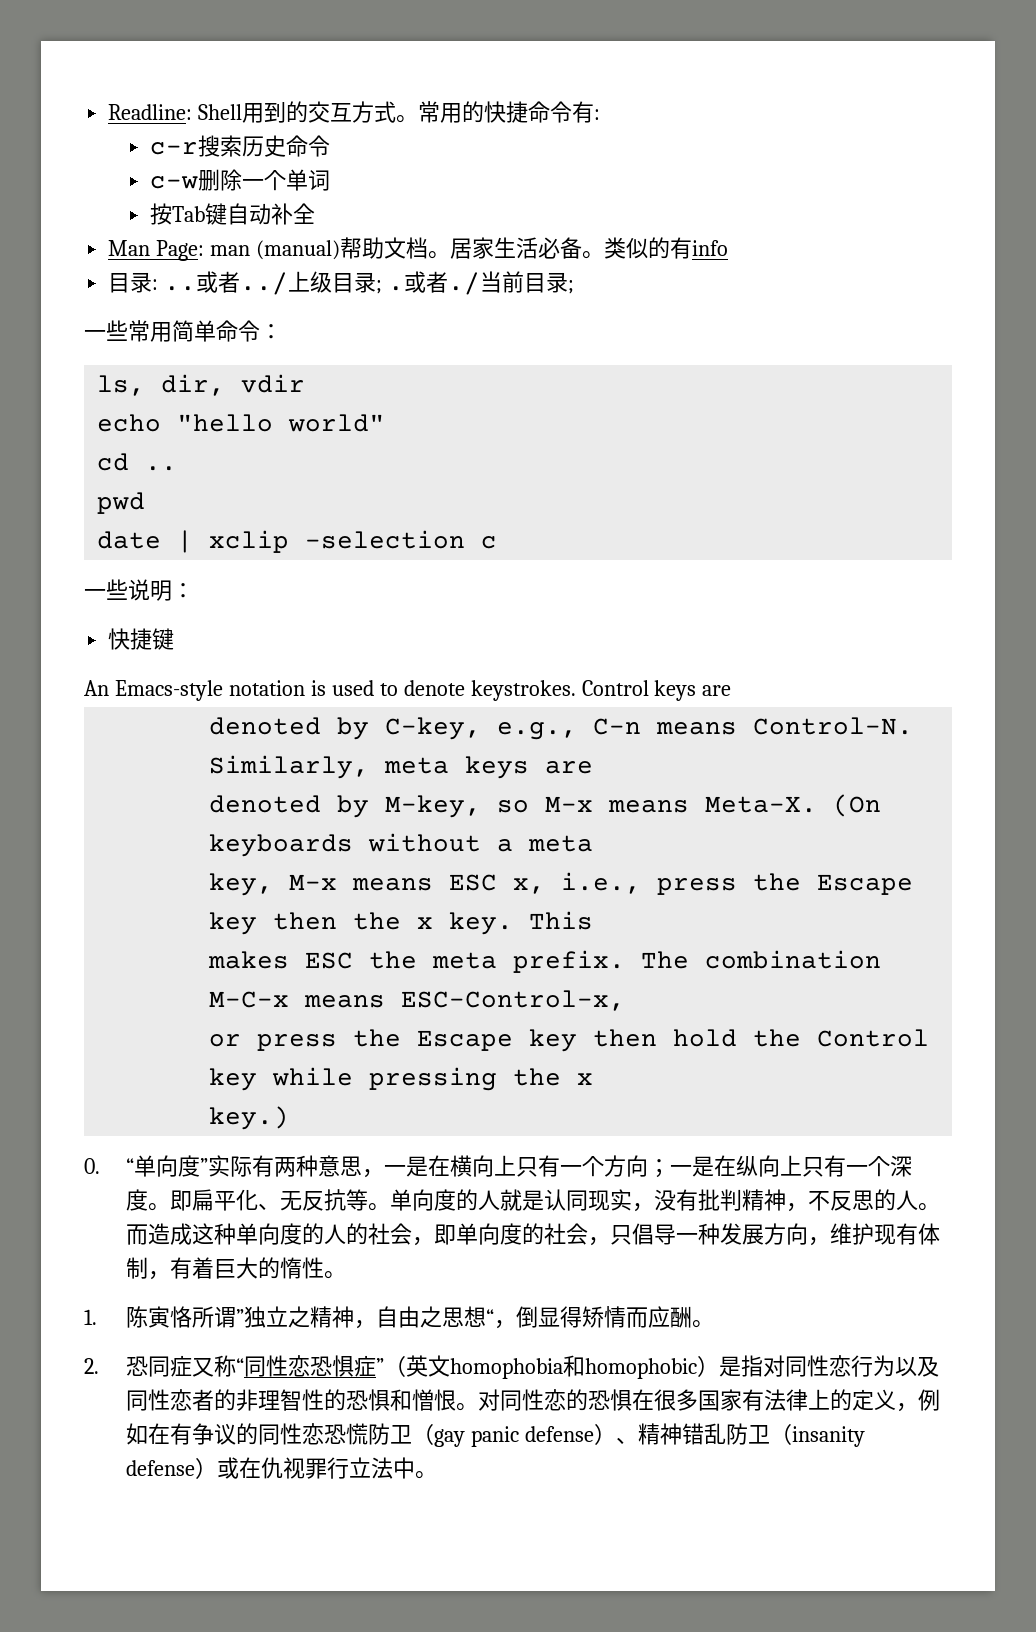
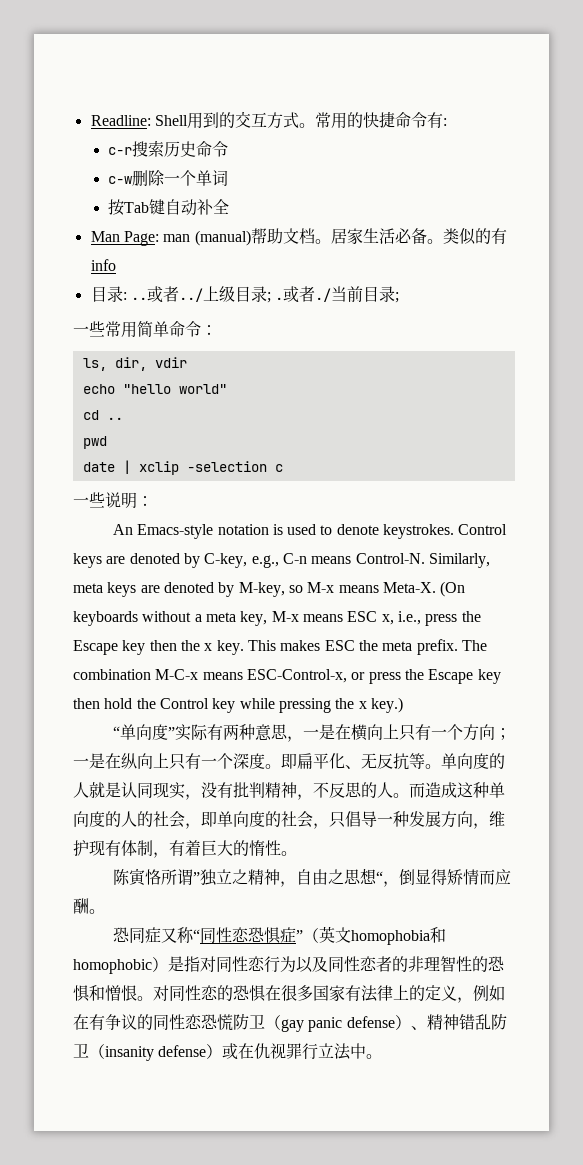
[108,628,175,650] // 快捷键 -> (153, 501) none
(732, 690) // -> (126, 560) none
(594, 767) // -> (160, 589) none
(594, 843) // -> (236, 617) none
(594, 920) // -> (276, 645) none
(626, 1000) // -> (347, 676) none
(594, 1079) // -> (367, 705) none
[84,1158,100,1174] 0. -> (403, 705) none
[84,1309,97,1325] 1. -> (297, 853) none
[84,1358,99,1374] 2. -> (105, 911) none

